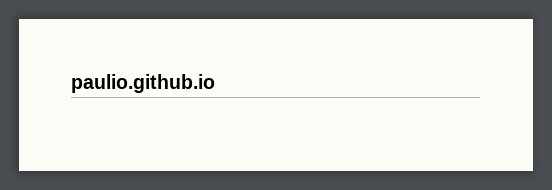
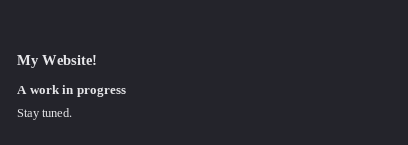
[71,74,215,93] paulio.github.io -> [17,55,97,68] [17,85,126,97] [17,108,73,120] My Website! // A work in progress // Stay tuned.

